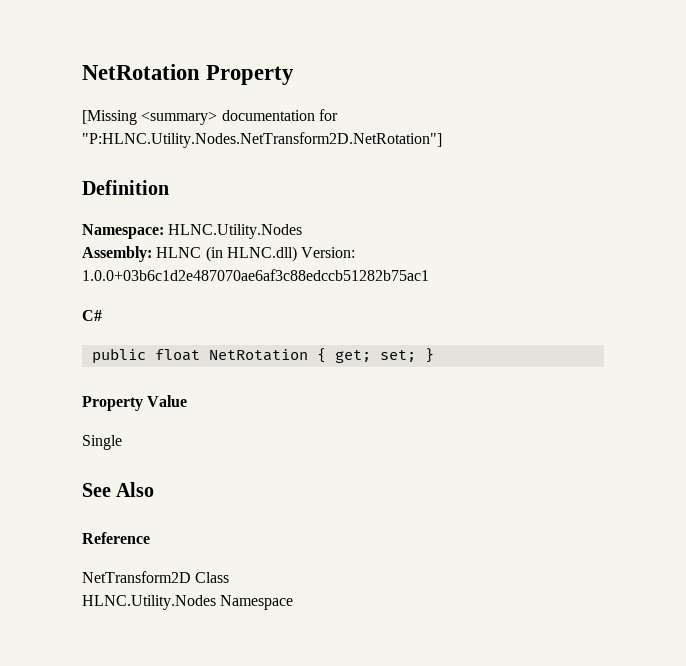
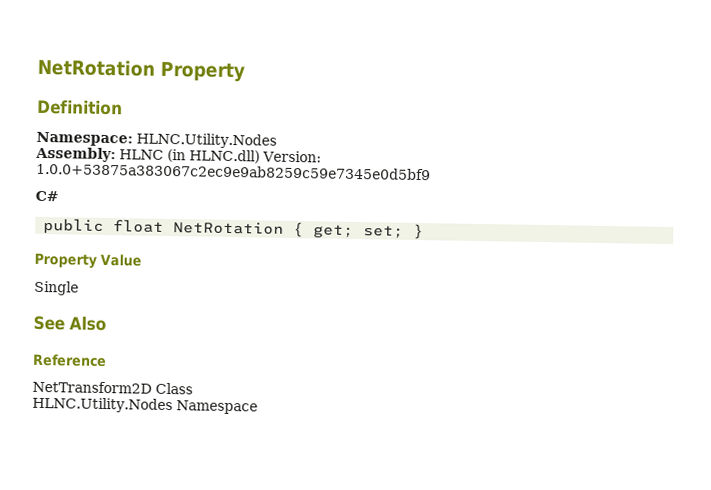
[82,109,338,125] [82,132,442,148] // [Missing <summary> documentation for "P:HLNC.Utility.Nodes.NetTransform2D.NetRotation"] -> (245, 72) none
[82,269,429,281] 1.0.0+03b6c1d2e487070ae6af3c88edccb51282b75ac1 -> [36,162,431,181] 1.0.0+53875a383067c2ec9e9ab8259c59e7345e0d5bf9

